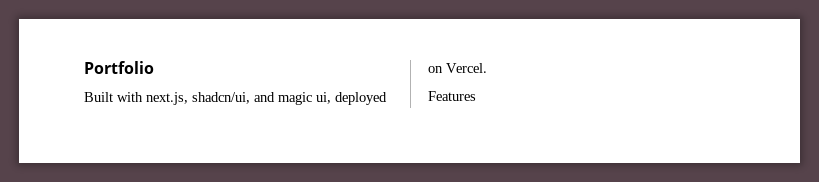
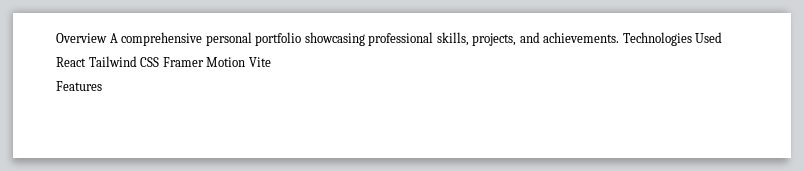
[84,61,154,74] [84,92,387,105] [428,63,487,73] Portfolio // Built with next.js, shadcn/ui, and magic ui, deployed on Vercel. -> [56,32,723,46] [56,56,271,67] Overview A comprehensive personal portfolio showcasing professional skills, projects, and achievements. Technologies Used // React Tailwind CSS Framer Motion Vite

